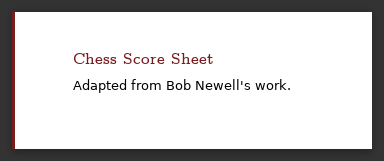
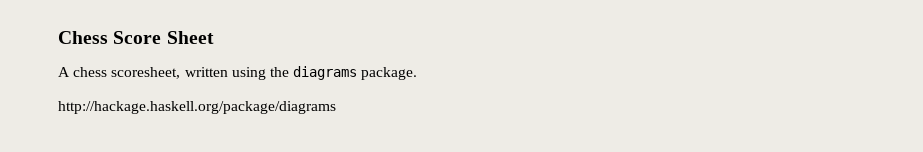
[73,79,291,93] Adapted from Bob Newell's work. -> [58,66,418,80] [58,101,336,114] A chess scoresheet, written using the diagrams package. // http://hackage.haskell.org/package/diagrams

